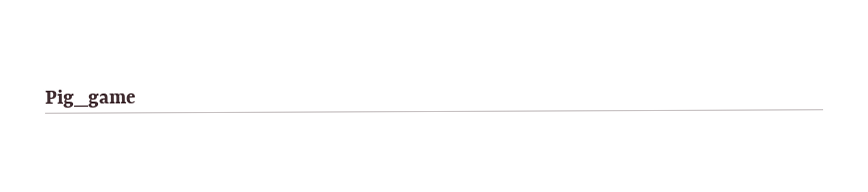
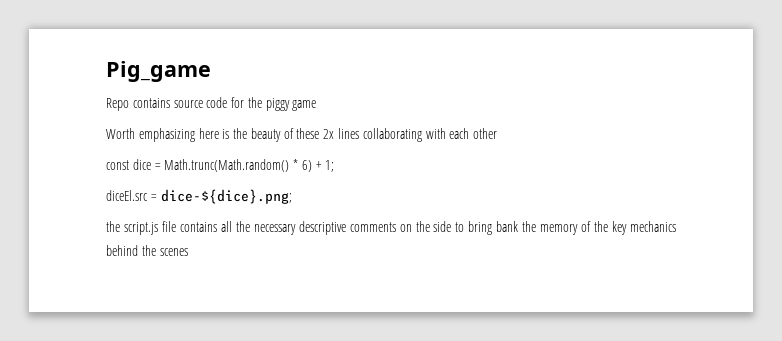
(136, 98) none -> [106,97,317,111] [106,128,498,142] [106,159,335,172] [106,189,292,204] [106,221,676,235] [106,245,188,256] // Repo contains source code for the piggy game // Worth emphasizing here is the beauty of these 2x lines collaborating with each other // const dice = Math.trunc(Math.random() * 6) + 1; // diceEl.src = dice-${dice}.png; // the script.js file contains all the necessary descriptive comments on the side to bring bank the memory of the key mechanics behind the scenes

